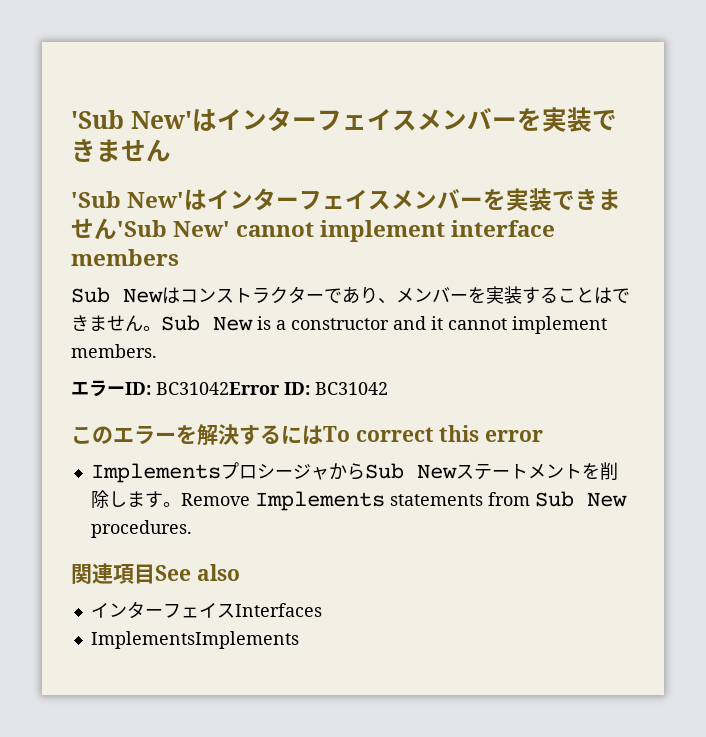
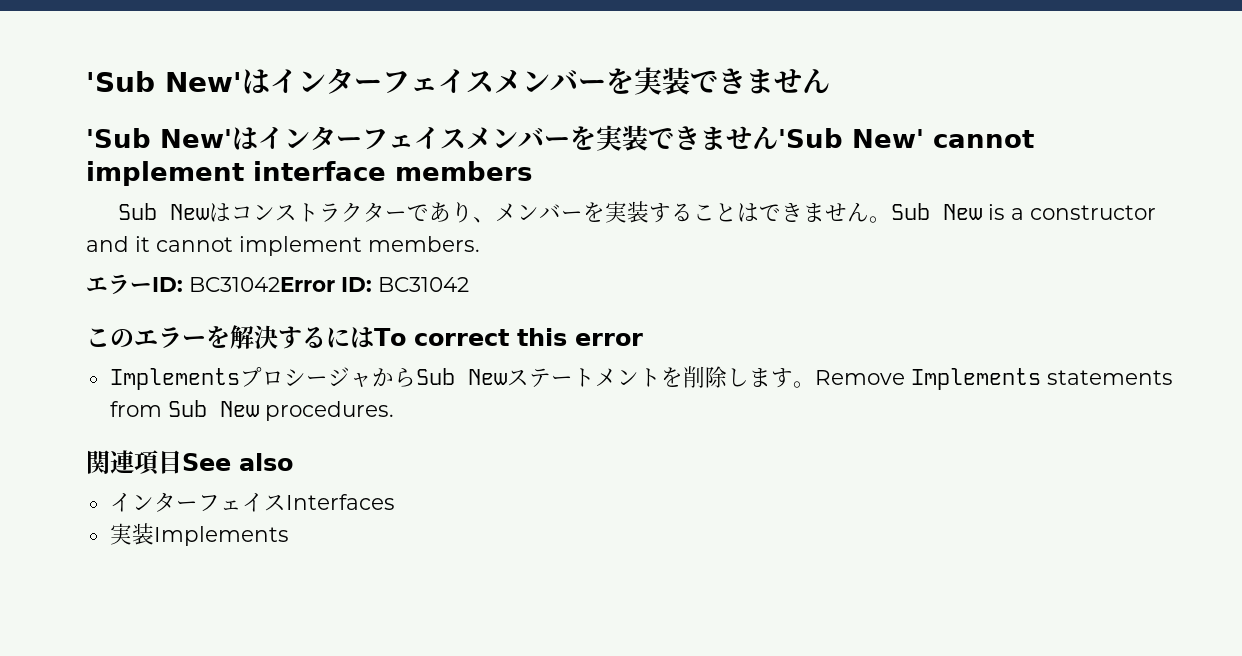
[90,631,299,649] ImplementsImplements -> [109,523,289,546] 実装Implements

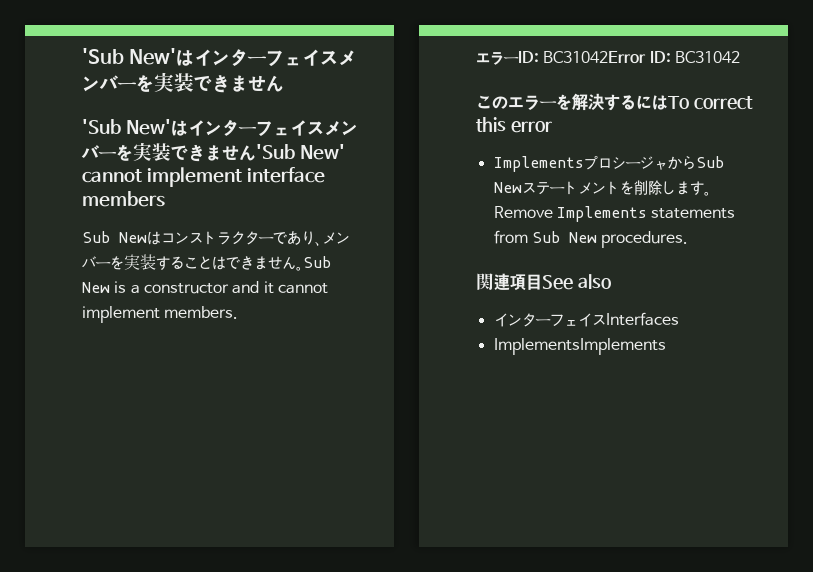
[109,523,289,546] 実装Implements -> [493,338,666,355] ImplementsImplements

